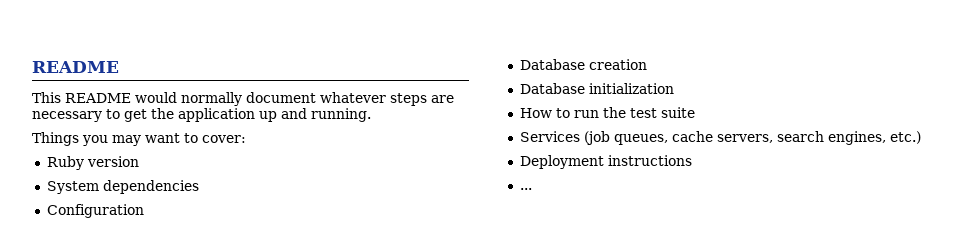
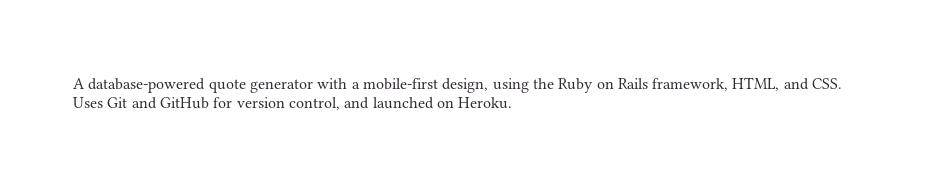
[32,61,119,73] [32,92,454,106] [32,108,371,122] [32,132,246,146] [46,156,139,170] [46,180,199,194] [46,204,144,218] [519,59,647,70] [519,83,674,94] [519,107,695,118] [519,131,921,145] [519,155,692,169] [519,188,532,190] README // This README would normally document whatever steps are necessary to get the application up and running. // Things you may want to cover: // Ruby version // System dependencies // Configuration // Database creation // Database initialization // How to run the test suite // Services (job queues, cache servers, search engines, etc.) // Deployment instructions // ... -> [73,77,843,93] [73,97,513,110] A database-powered quote generator with a mobile-first design, using the Ruby on Rails framework, HTML, and CSS. Uses Git and GitHub for version control, and launched on Heroku.

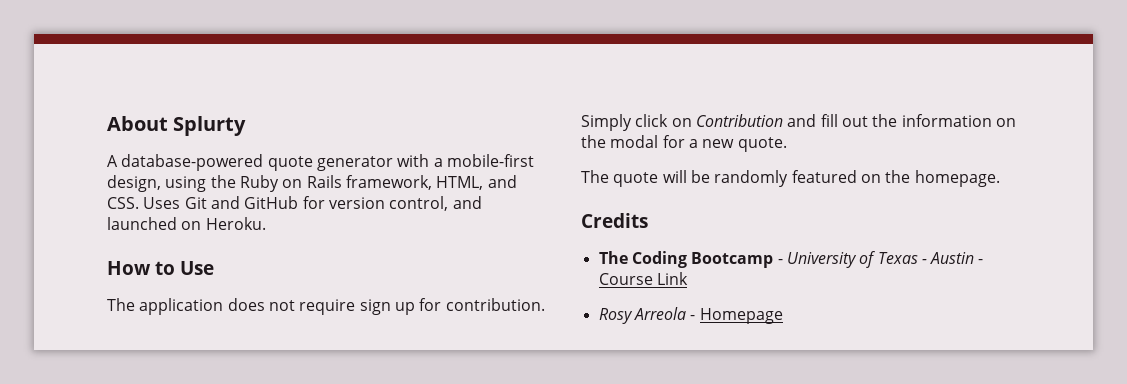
(73, 83) none -> [107,116,247,136] About Splurty //
(513, 103) none -> [107,261,214,275] [107,298,545,315] [581,114,1016,131] [581,135,787,152] [581,170,1000,187] [581,213,648,228] [598,251,984,268] [598,272,688,285] [598,307,783,324] // How to Use // The application does not require sign up for contribution. Simply click on Contribution and fill out the information on the modal for a new quote. // The quote will be randomly featured on the homepage. // Credits // The Coding Bootcamp - University of Texas - Austin - Course Link // Rosy Arreola - Homepage

